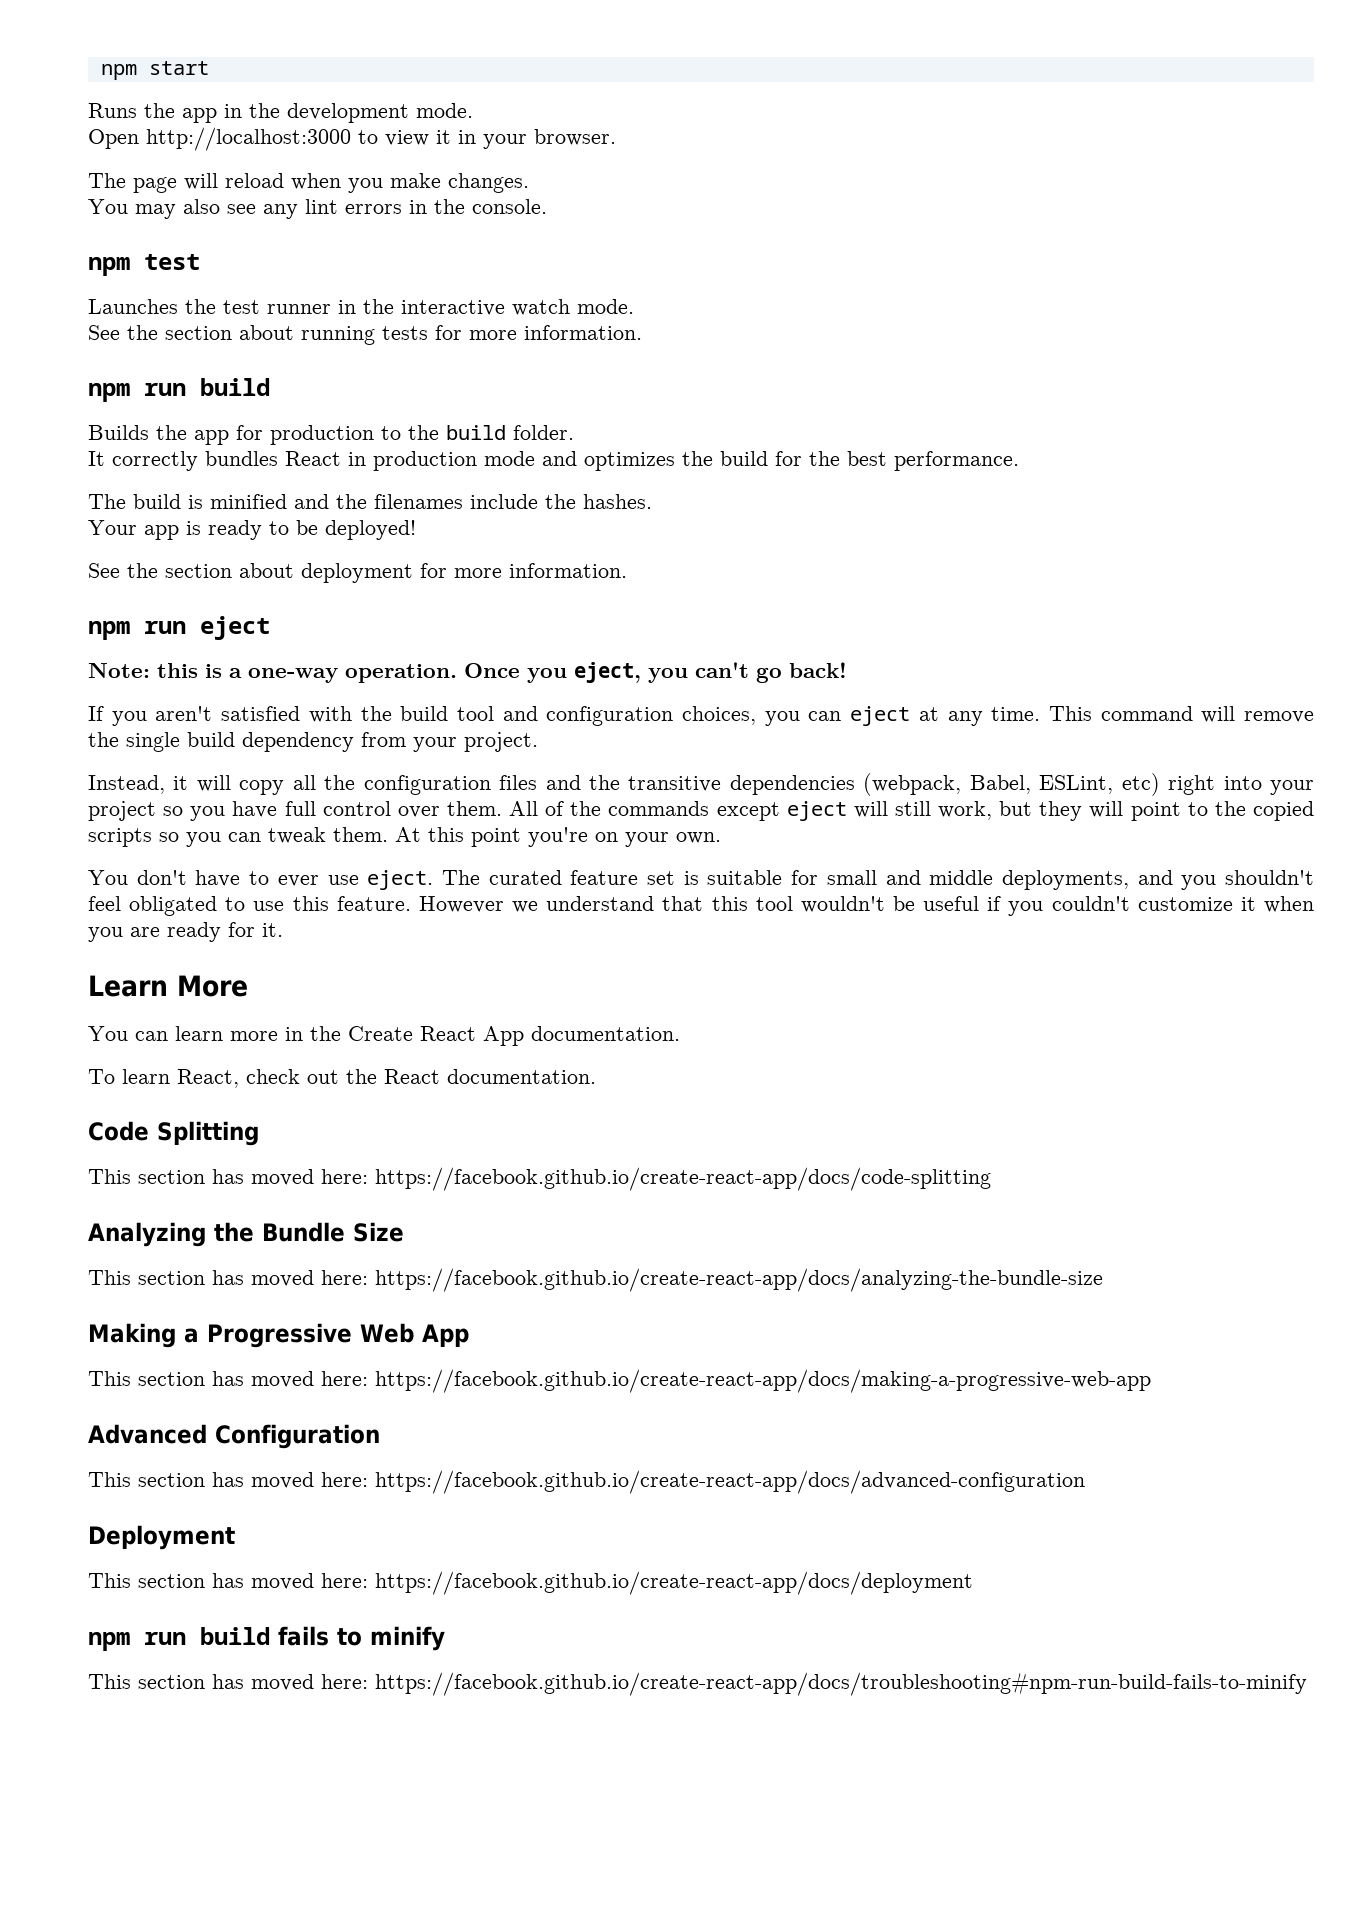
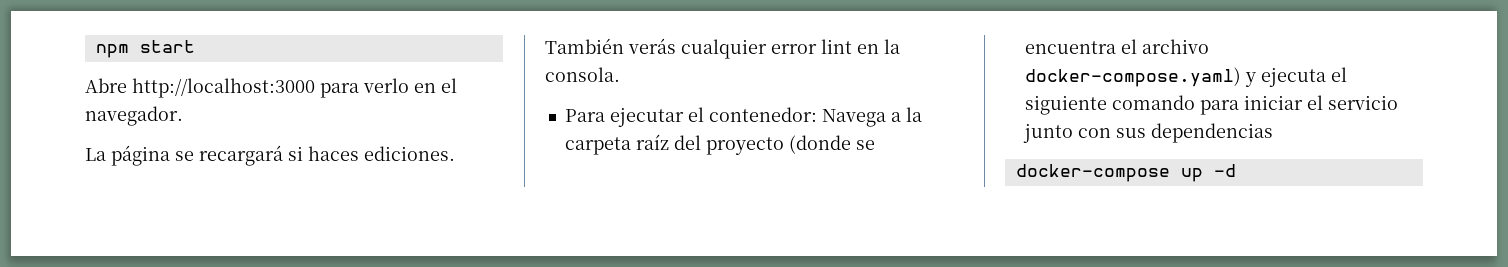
[88,103,473,123] [88,127,616,151] [88,173,529,193] [88,199,547,219] [88,254,200,276] [88,299,634,316] [88,325,642,345] [88,378,270,402] [88,425,574,445] [88,451,1019,471] [88,494,652,509] [88,520,416,540] [88,563,627,583] [88,616,270,640] [88,662,847,683] [88,706,1315,726] [88,732,538,752] [88,773,1314,796] [88,801,1315,821] [88,827,721,847] [88,870,1315,890] [88,896,1314,916] [88,922,283,942] [88,975,248,997] [88,1026,680,1046] [88,1069,596,1088] [88,1121,259,1146] [88,1167,991,1191] [88,1222,404,1247] [88,1268,1103,1292] [88,1323,469,1348] [88,1369,1151,1393] [88,1424,380,1449] [88,1470,1085,1494] [88,1525,235,1550] [88,1571,973,1595] [88,1626,445,1651] [88,1672,1307,1696] Runs the app in the development mode. // Open http://localhost:3000 to view it in your browser. // The page will reload when you make changes. // You may also see any lint errors in the console. // npm test // Launches the test runner in the interactive watch mode. // See the section about running tests for more information. // npm run build // Builds the app for production to the build folder. // It correctly bundles React in production mode and optimizes the build for the best performance. // The build is minified and the filenames include the hashes. // Your app is ready to be deployed! // See the section about deployment for more information. // npm run eject // Note: this is a one-way operation. Once you eject, you can't go back! // If you aren't satisfied with the build tool and configuration choices, you can eject at any time. This command will remove the single build dependency from your project. // Instead, it will copy all the configuration files and the transitive dependencies (webpack, Babel, ESLint, etc) right into your project so you have full control over them. All of the commands except eject will still work, but they will point to the copied scripts so you can tweak them. At this point you're on your own. // You don't have to ever use eject. The curated feature set is suitable for small and middle deployments, and you shouldn't feel obligated to use this feature. However we understand that this tool wouldn't be useful if you couldn't customize it when you are ready for it. // Learn More // You can learn more in the Create React App documentation. // To learn React, check out the React documentation. // Code Splitting // This section has moved here: https://facebook.github.io/create-react-app/docs/code-splitting // Analyzing the Bundle Size // This section has moved here: https://facebook.github.io/create-react-app/docs/analyzing-the-bundle-size // Making a Progressive Web App // This section has moved here: https://facebook.github.io/create-react-app/docs/making-a-progressive-web-app // Advanced Configuration // This section has moved here: https://facebook.github.io/create-react-app/docs/advanced-configuration // Deployment // This section has moved here: https://facebook.github.io/create-react-app/docs/deployment // npm run build fails to minify // This section has moved here: https://facebook.github.io/create-react-app/docs/troubleshooting#npm-run-build-fails-to-minify -> [85,78,457,98] [85,106,183,126] [85,145,455,166] [545,38,900,59] [545,67,620,82] [564,107,922,127] [564,134,875,155] [1024,39,1209,54] [1024,67,1347,87] [1024,95,1398,115] [1022,123,1273,143] [1015,164,1236,182] Abre http://localhost:3000 para verlo en el navegador. // La página se recargará si haces ediciones. También verás cualquier error lint en la consola. // Para ejecutar el contenedor: Navega a la carpeta raíz del proyecto (donde se encuentra el archivo docker-compose.yaml) y ejecuta el siguiente comando para iniciar el servicio junto con sus dependencias // docker-compose up -d

